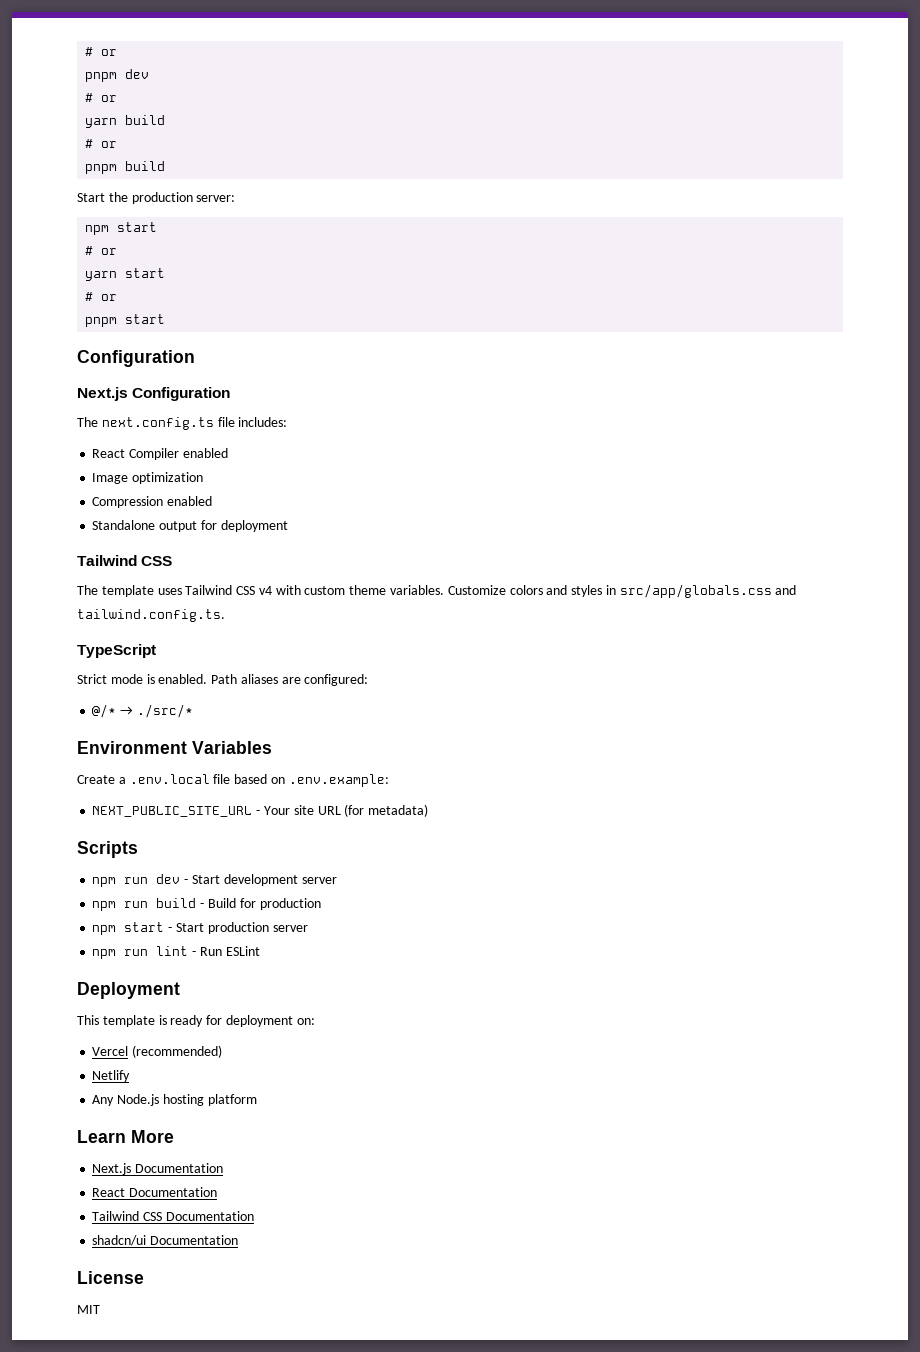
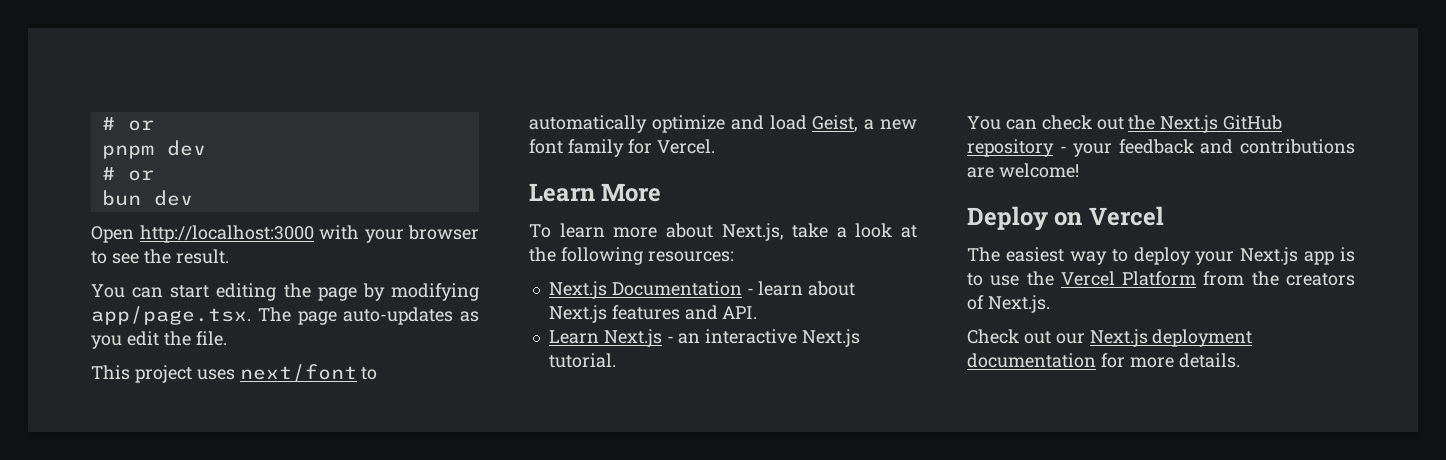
[85,115,166,128] [85,139,118,148] [85,161,166,174] [77,192,236,204] [85,222,158,235] [85,246,118,255] [85,268,166,281] [85,292,118,301] [85,314,166,327] [77,350,195,367] [77,387,231,401] [77,417,288,430] [92,448,228,460] [92,472,204,484] [92,496,213,508] [92,520,288,532] [77,555,173,566] [77,584,797,598] [77,609,225,622] [77,644,156,658] [77,674,369,686] [92,704,193,718] [77,741,272,754] [77,774,389,787] [92,804,429,817] [77,841,138,858] [92,874,337,887] [92,898,321,911] [92,922,308,935] [92,946,260,959] [77,982,180,999] [77,1015,315,1027] [92,1045,223,1058] [92,1070,131,1082] [92,1094,257,1106] [77,1130,174,1143] [92,1163,224,1175] [92,1187,218,1197] [92,1211,254,1221] [92,1235,239,1246] [77,1271,144,1284] [77,1305,100,1314] yarn build // # or // pnpm build // Start the production server: // npm start // # or // yarn start // # or // pnpm start // Configuration // Next.js Configuration // The next.config.ts file includes: // React Compiler enabled // Image optimization // Compression enabled // Standalone output for deployment // Tailwind CSS // The template uses Tailwind CSS v4 with custom theme variables. Customize colors and styles in src/app/globals.css and tailwind.config.ts. // TypeScript // Strict mode is enabled. Path aliases are configured: // @/* → ./src/* // Environment Variables // Create a .env.local file based on .env.example: // NEXT_PUBLIC_SITE_URL - Your site URL (for metadata) // Scripts // npm run dev - Start development server // npm run build - Build for production // npm start - Start production server // npm run lint - Run ESLint // Deployment // This template is ready for deployment on: // Vercel (recommended) // Netlify // Any Node.js hosting platform // Learn More // Next.js Documentation // React Documentation // Tailwind CSS Documentation // shadcn/ui Documentation // License // MIT -> [101,190,193,206] [91,225,479,243] [91,249,229,264] [91,283,479,301] [91,306,479,325] [91,331,227,349] [91,364,378,383] [529,115,917,133] [529,139,715,157] [529,183,662,202] [529,223,917,241] [529,247,734,265] [548,281,856,299] [548,305,758,323] [548,329,861,347] [548,353,616,368] [967,115,1283,133] [967,139,1355,157] [967,163,1079,178] [967,206,1164,231] [967,247,1355,265] [967,271,1355,286] [967,295,1050,313] [967,329,1253,347] [967,353,1240,368] bun dev // Open http://localhost:3000 with your browser to see the result. // You can start editing the page by modifying app/page.tsx. The page auto-updates as you edit the file. // This project uses next/font to automatically optimize and load Geist, a new font family for Vercel. // Learn More // To learn more about Next.js, take a look at the following resources: // Next.js Documentation - learn about Next.js features and API. // Learn Next.js - an interactive Next.js tutorial. // You can check out the Next.js GitHub repository - your feedback and contributions are welcome! // Deploy on Vercel // The easiest way to deploy your Next.js app is to use the Vercel Platform from the creators of Next.js. // Check out our Next.js deployment documentation for more details.

